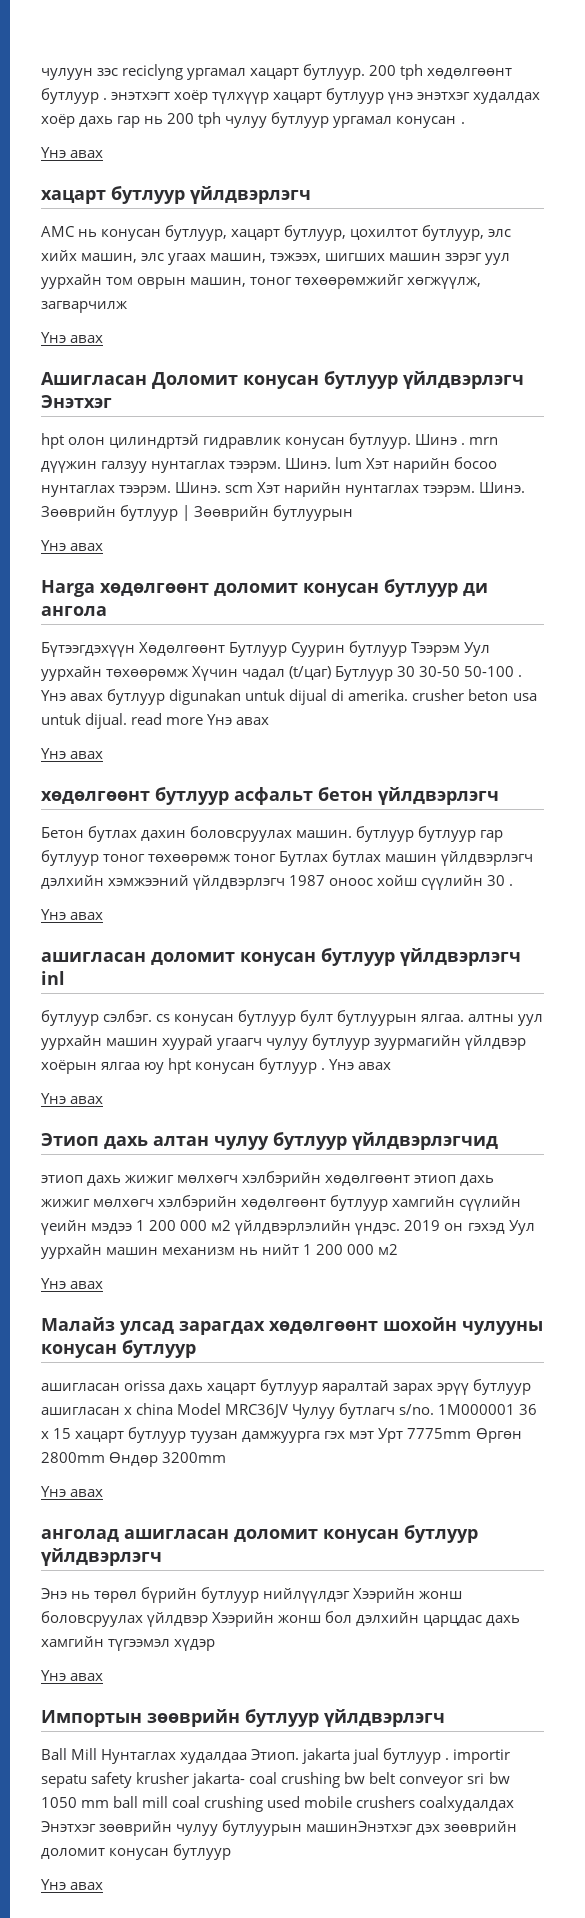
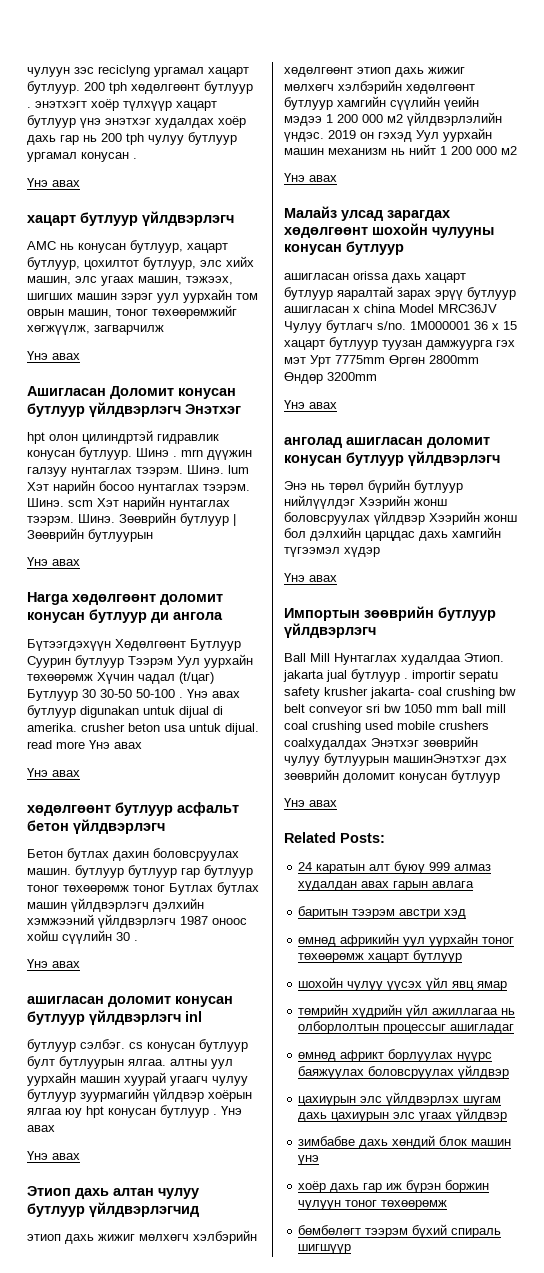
(104, 1886) none -> [284,832,385,843] [298,861,492,874] [298,881,475,891] [298,906,467,919] [298,933,515,947] [298,950,463,963] [298,977,508,991] [298,1004,516,1018] [298,1021,515,1034] [298,1049,493,1062] [298,1065,510,1079] [298,1092,502,1106] [298,1108,508,1122] [298,1135,512,1149] [298,1155,320,1165] [298,1180,490,1193] [298,1200,448,1210] [298,1224,502,1238] [298,1244,352,1254] // Related Posts: // 24 каратын алт буюу 999 алмаз худалдан авах гарын авлага // баритын тээрэм австри хэд // өмнөд африкийн уул уурхайн тоног төхөөрөмж хацарт бутлуур // шохойн чулуу үүсэх үйл явц ямар // төмрийн хүдрийн үйл ажиллагаа нь олборлолтын процессыг ашигладаг // өмнөд африкт борлуулах нүүрс баяжуулах боловсруулах үйлдвэр // цахиурын элс үйлдвэрлэх шугам дахь цахиурын элс угаах үйлдвэр // зимбабве дахь хөндий блок машин үнэ // хоёр дахь гар иж бүрэн боржин чулуун тоног төхөөрөмж // бөмбөлөгт тээрэм бүхий спираль шигшүүр

